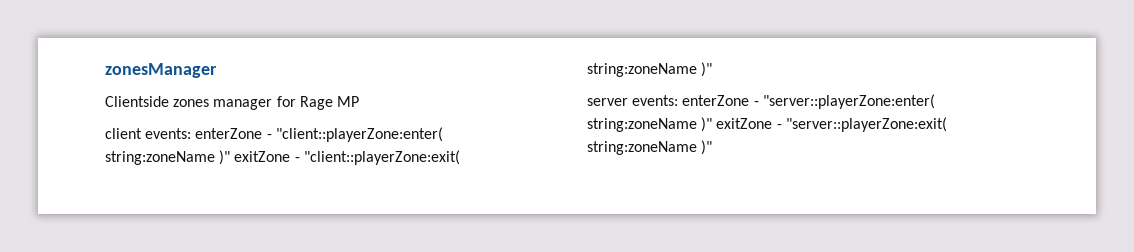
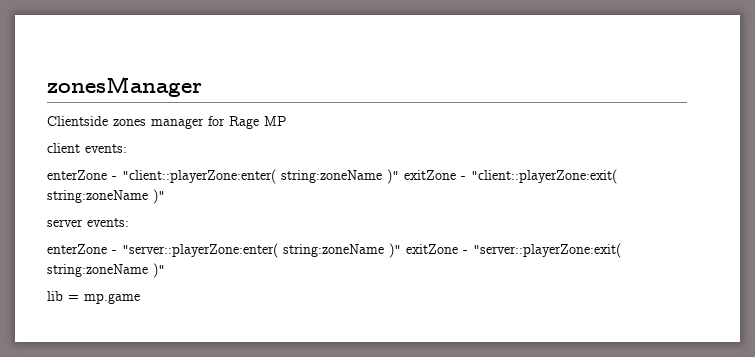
(192, 133) none -> (127, 148) //
(679, 100) none -> (129, 222) //
(713, 147) none -> [47,291,140,304] // lib = mp.game

